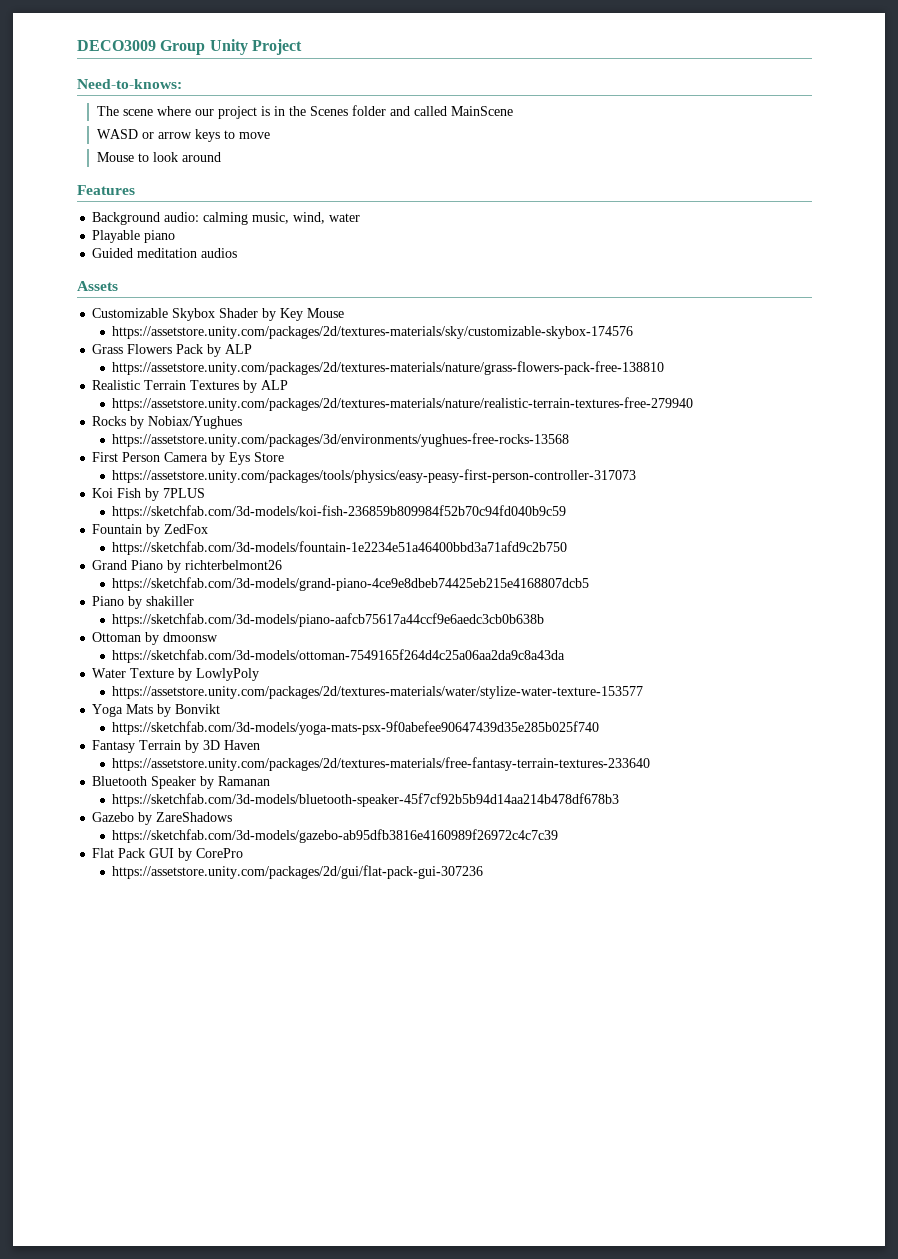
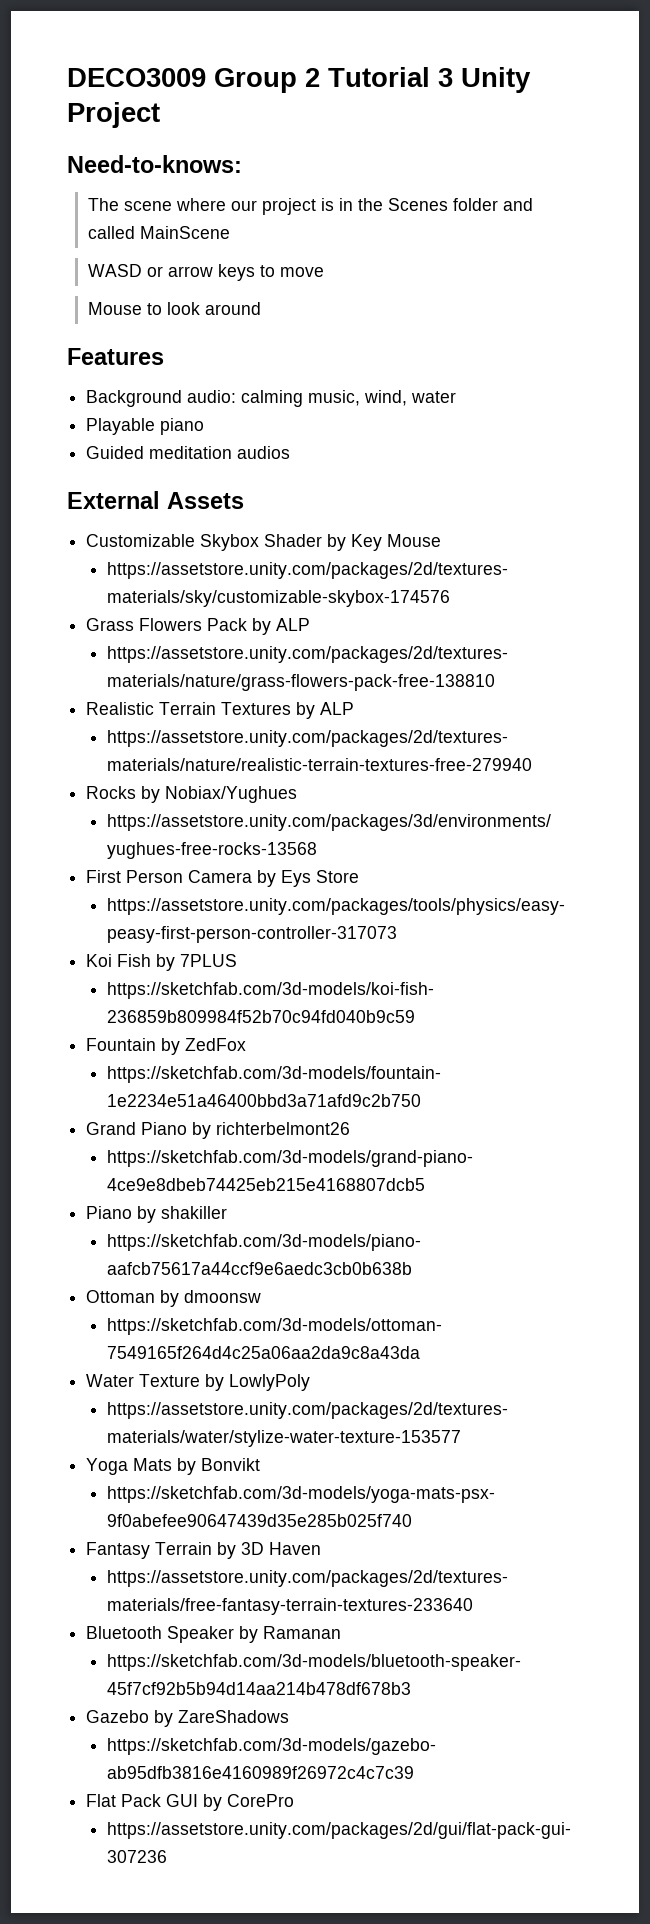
(206, 47) none -> [305,67,453,87] 2 Tutorial 3
(238, 253) none -> [67,491,160,509] External

